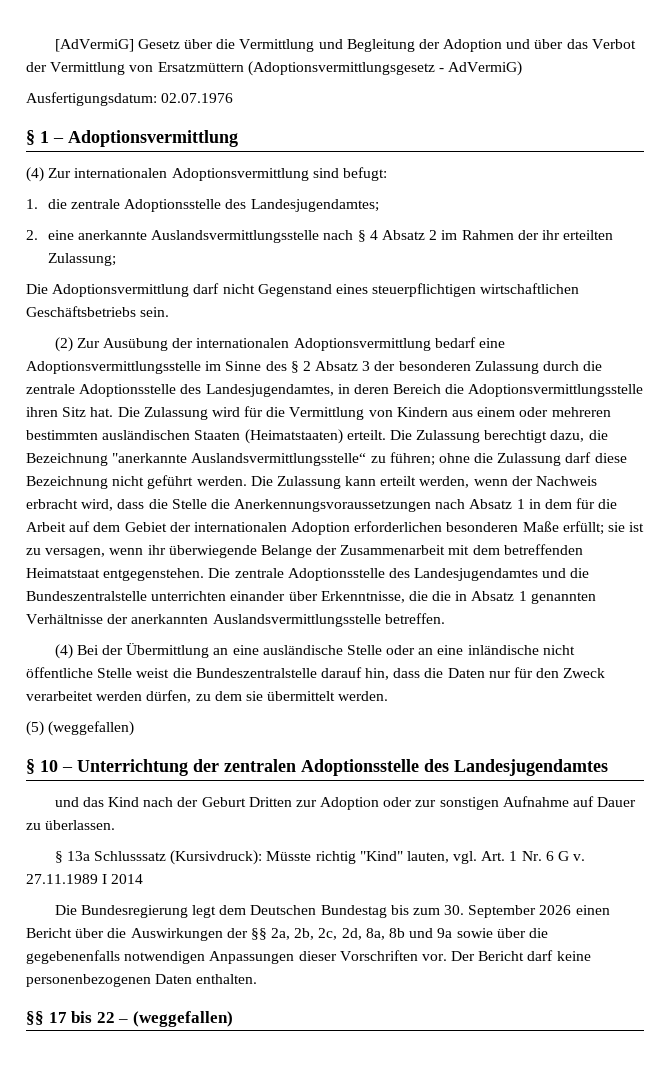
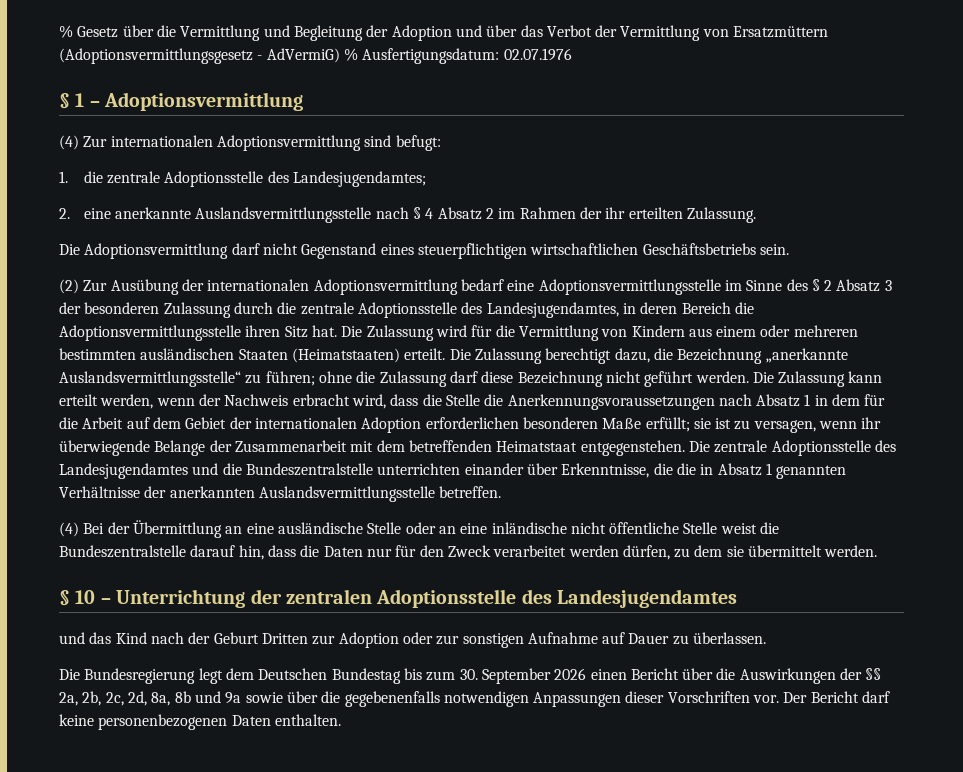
[54,39,134,52] [AdVermiG] -> [59,25,73,38] %
(523, 68) // -> [343,48,358,61] %
[47,253,116,266] Zulassung; -> [686,207,756,223] Zulassung.
[112,453,188,463] "anerkannte -> [765,348,848,363] „anerkannte
[26,721,135,736] // (5) (weggefallen) -> (878, 551) none
[54,850,586,865] [26,874,144,884] // § 13a Schlusssatz (Kursivdruck): Müsste richtig "Kind" lauten, vgl. Art. 1 Nr. 6 G v. 27.11.1989 I 2014 -> (767, 638) none
[26,1011,233,1027] // §§ 17 bis 22 – (weggefallen) -> (341, 720) none

